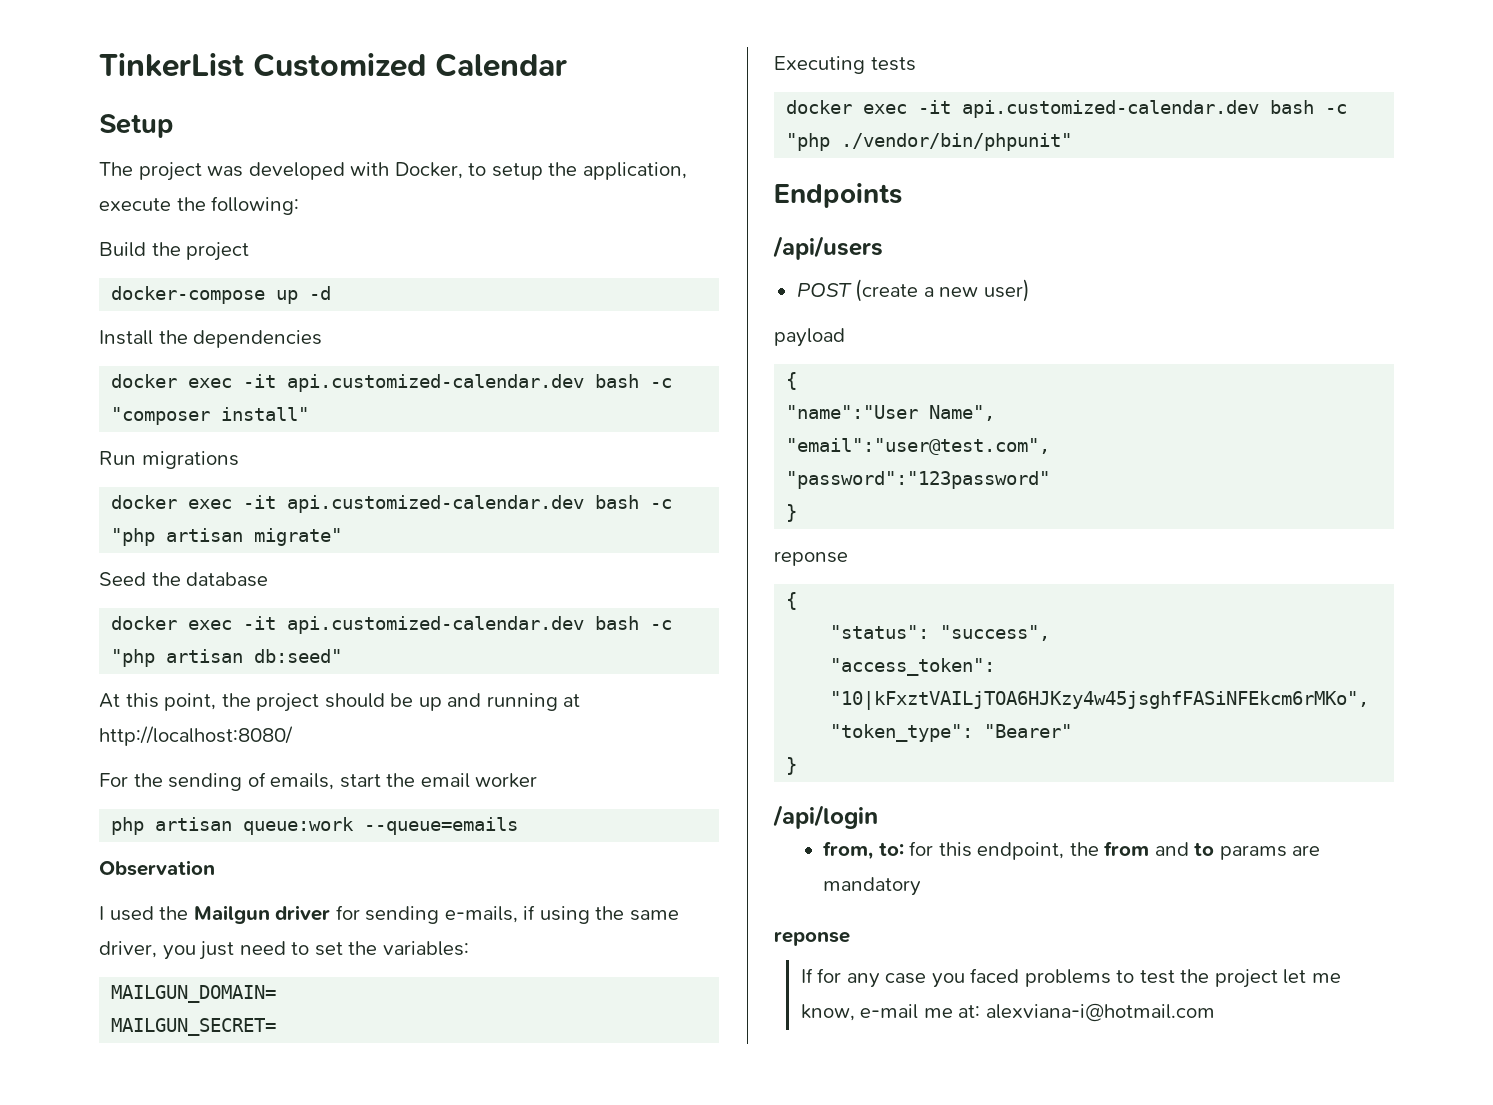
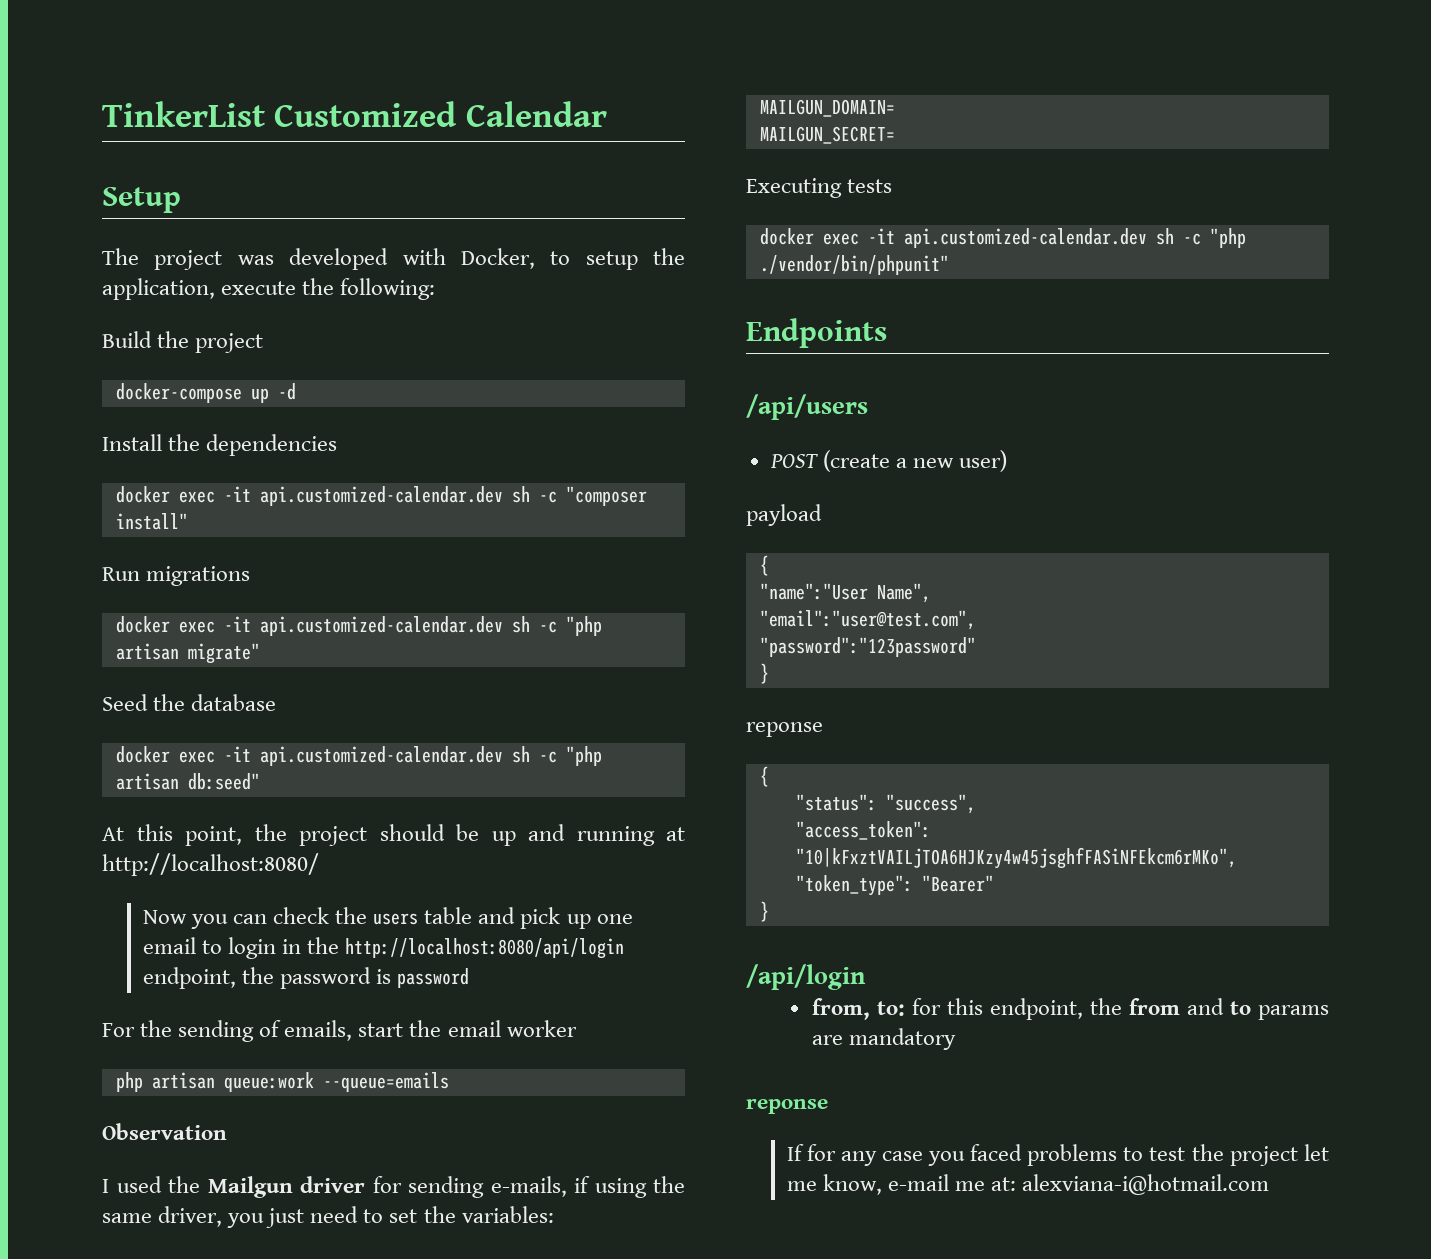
[595,374,640,388] bash -> [511,486,530,503] sh
[595,495,640,509] bash -> [511,616,530,633] sh
[595,616,640,630] bash -> [511,746,530,763] sh
(293, 736) none -> [142,907,633,929] [142,937,625,959] [142,967,470,989] // Now you can check the users table and pick up one email to login in the http://localhost:8080/api/login endpoint, the password is password
[1270,100,1315,114] bash -> [1155,228,1174,245] sh

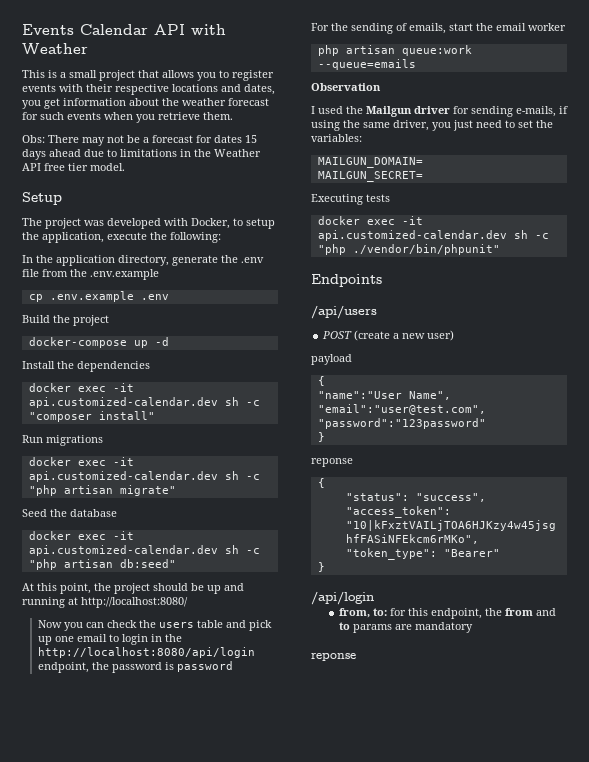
[102,101,458,127] TinkerList Customized -> [22,24,74,35] Events
(607, 114) none -> [154,24,226,35] [22,43,88,55] [22,70,274,81] [22,84,275,95] [22,98,269,109] [22,112,233,123] [22,135,257,146] [22,149,261,160] [22,163,125,171] API with Weather // This is a small project that allows you to register events with their respective locations and dates, you get information about the weather forecast for such events when you retrieve them. // Obs: There may not be a forecast for dates 15 days ahead due to limitations in the Weather API free tier model.
(436, 289) none -> [22,255,264,266] [22,269,159,280] [28,291,169,302] // In the application directory, generate the .env file from the .env.example // cp .env.example .env
[786,1144,1329,1166] [786,1174,1270,1195] // If for any case you faced problems to test the project let me know, e-mail me at: alexviana-i@hotmail.com -> (356, 657) none

